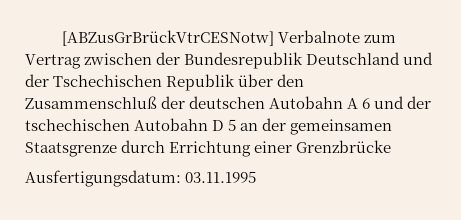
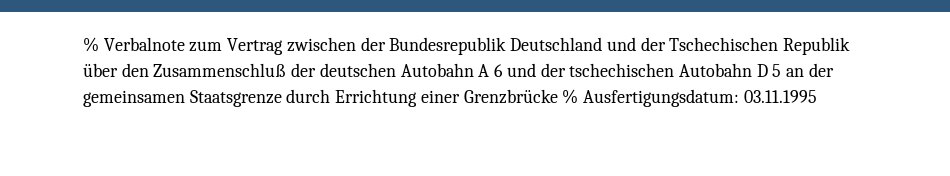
[62,30,275,46] [ABZusGrBrückVtrCESNotw] -> [83,37,99,52] %
(392, 146) // -> [562,89,579,104] %

